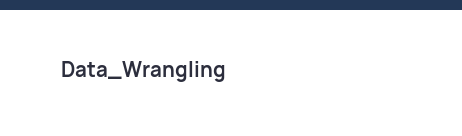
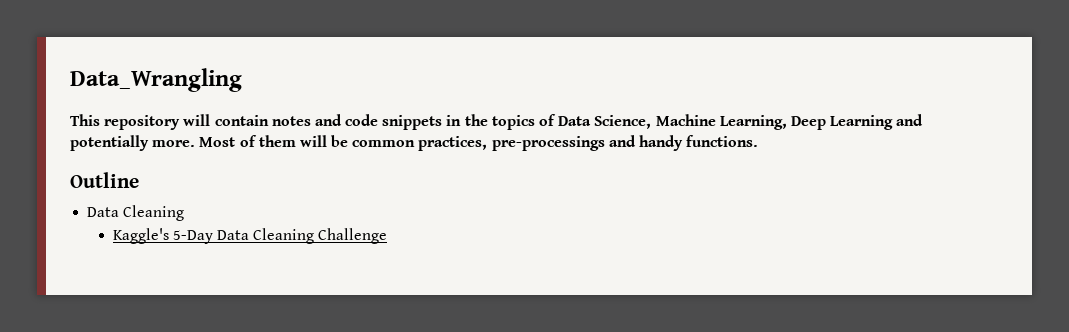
(226, 71) none -> [70,114,924,130] [70,135,759,151] [70,172,139,188] [87,205,185,221] [112,228,388,244] // This repository will contain notes and code snippets in the topics of Data Science, Machine Learning, Deep Learning and potentially more. Most of them will be common practices, pre-processings and handy functions. // Outline // Data Cleaning // Kaggle's 5-Day Data Cleaning Challenge

